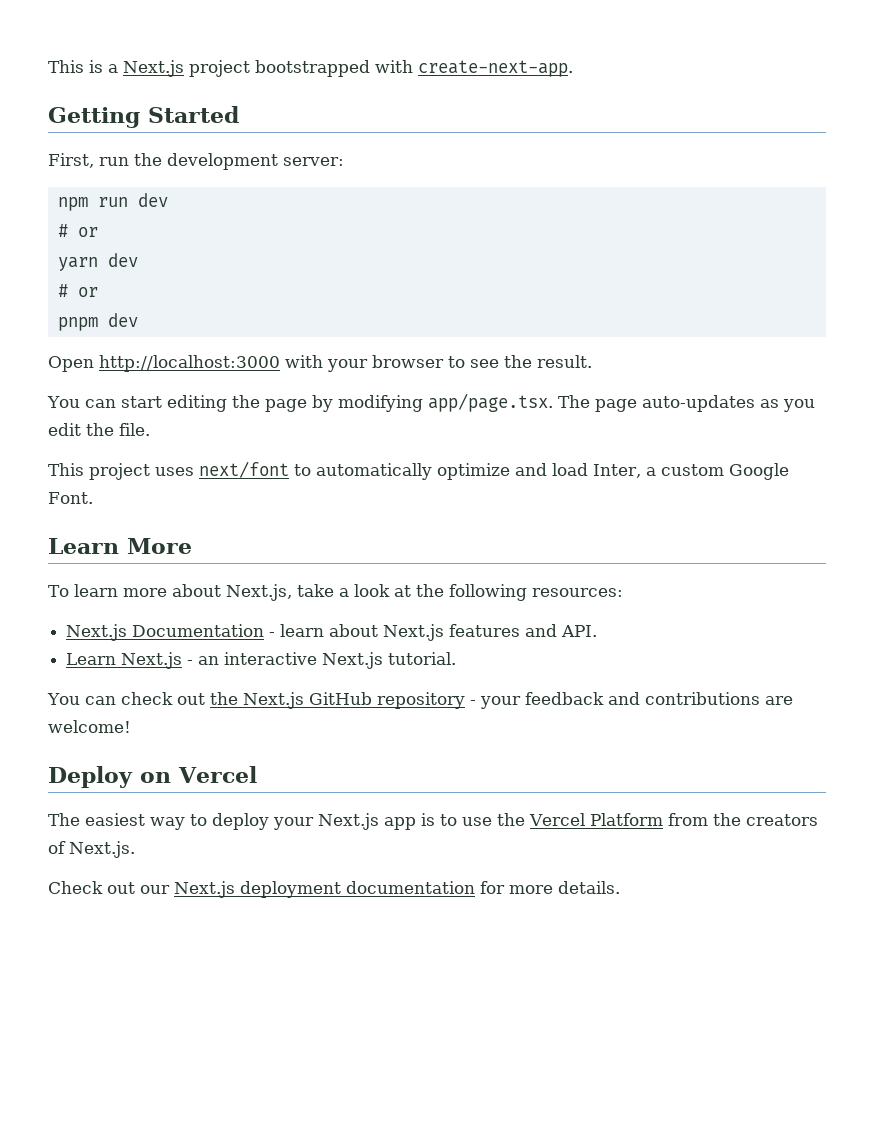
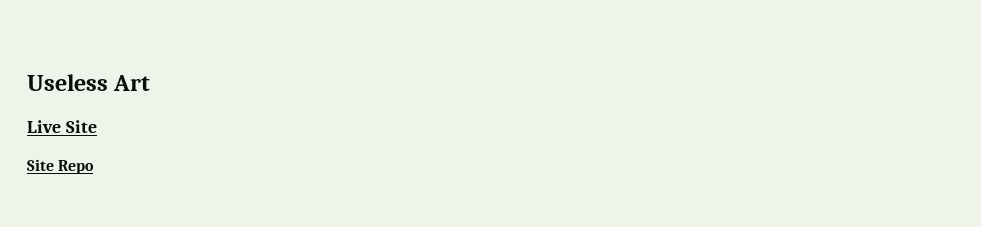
[48,60,573,77] [48,106,239,128] [48,153,344,170] [57,193,168,211] [57,224,98,237] [57,253,138,271] [57,284,98,297] [57,313,138,331] [48,355,592,372] [47,393,815,412] [48,423,150,436] [48,461,789,480] [48,492,93,504] [48,538,192,554] [48,584,623,601] [66,624,598,641] [66,652,457,669] [47,692,793,709] [48,720,131,733] [48,766,257,788] [48,813,818,830] [48,841,135,858] [48,881,620,898] This is a Next.js project bootstrapped with create-next-app. // Getting Started // First, run the development server: // npm run dev // # or // yarn dev // # or // pnpm dev // Open http://localhost:3000 with your browser to see the result. // You can start editing the page by modifying app/page.tsx. The page auto-updates as you edit the file. // This project uses next/font to automatically optimize and load Inter, a custom Google Font. // Learn More // To learn more about Next.js, take a look at the following resources: // Next.js Documentation - learn about Next.js features and API. // Learn Next.js - an interactive Next.js tutorial. // You can check out the Next.js GitHub repository - your feedback and contributions are welcome! // Deploy on Vercel // The easiest way to deploy your Next.js app is to use the Vercel Platform from the creators of Next.js. // Check out our Next.js deployment documentation for more details. -> [27,74,151,91] [27,120,97,133] [27,159,95,174] Useless Art // Live Site // Site Repo

